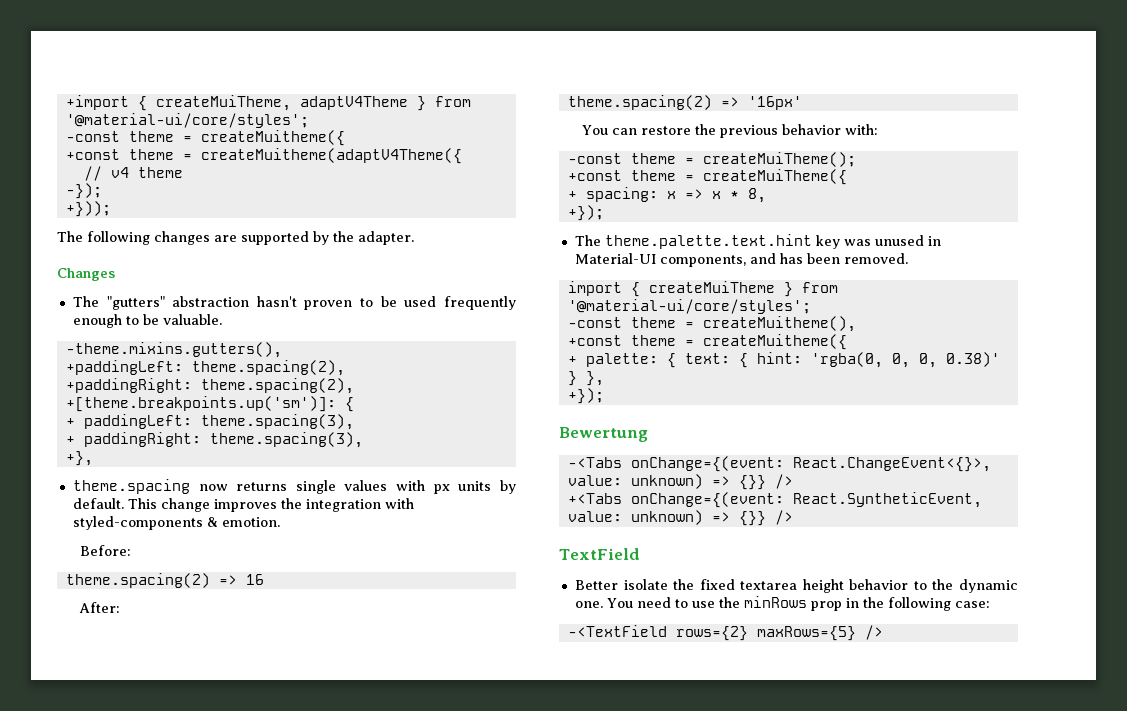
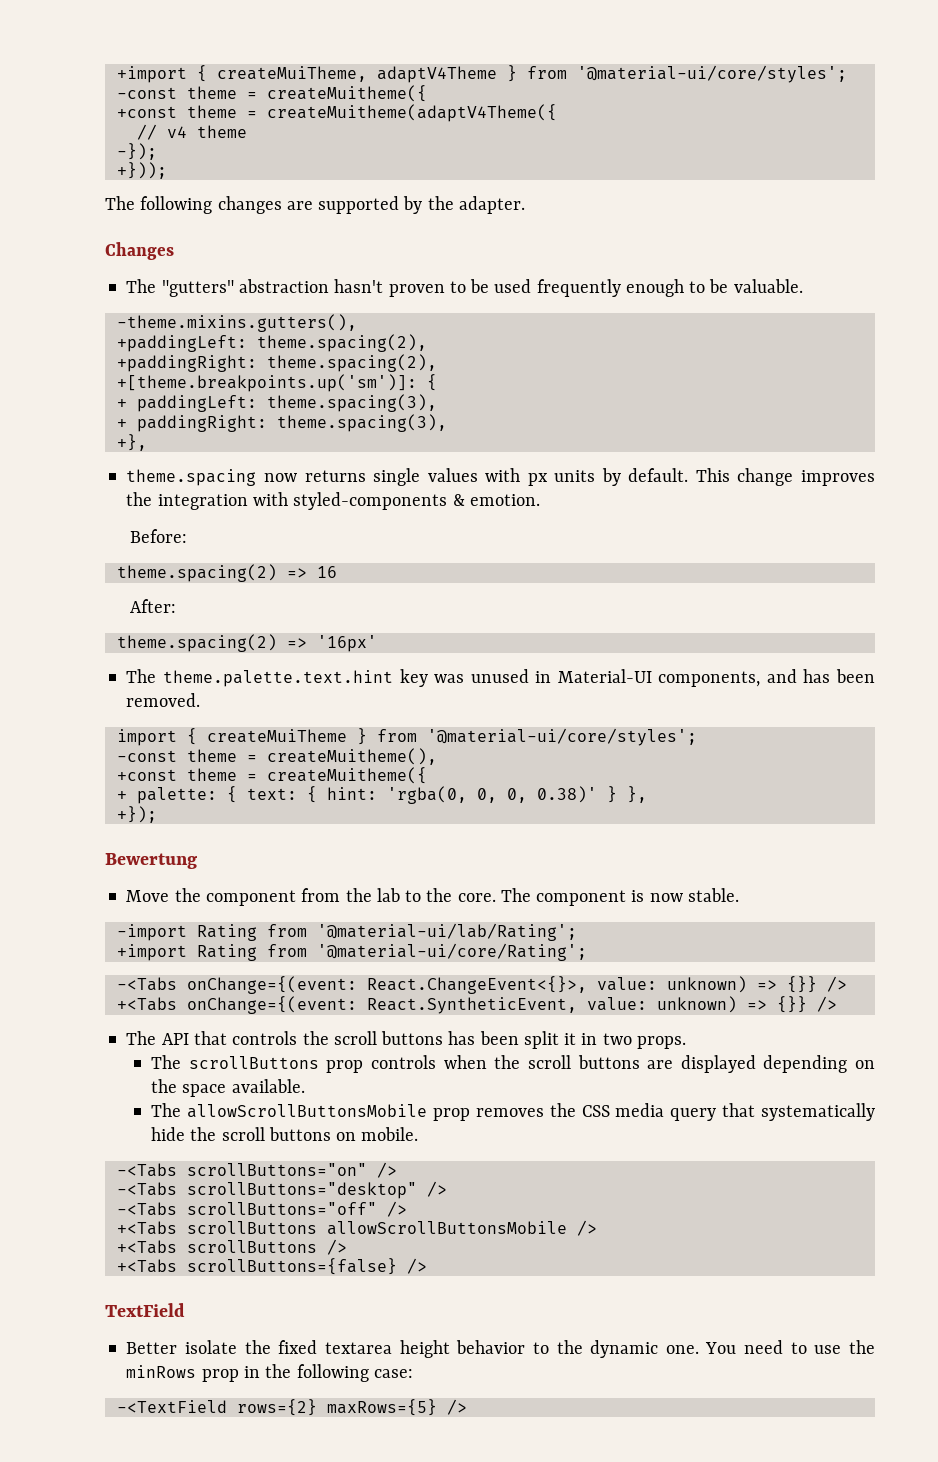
[581,124,878,138] [567,152,856,167] [567,169,847,185] [567,187,766,203] [567,205,604,221] // You can restore the previous behavior with: // -const theme = createMuiTheme(); // +const theme = createMuiTheme({ // + spacing: x => x * 8, // +}); -> (377, 643) none
(648, 434) none -> [126,888,739,906] [116,923,577,941] [116,943,587,961] // Move the component from the lab to the core. The component is now stable. // -import Rating from '@material-ui/lab/Rating'; // +import Rating from '@material-ui/core/Rating';
(793, 517) none -> [126,1031,686,1049] [151,1055,875,1073] [151,1079,305,1097] [151,1103,875,1121] [151,1127,419,1141] [116,1162,397,1178] [116,1181,447,1199] [116,1201,407,1217] [116,1220,597,1236] [116,1239,347,1255] [116,1258,427,1275] // The API that controls the scroll buttons has been split it in two props. // The scrollButtons prop controls when the scroll buttons are displayed depending on the space available. // The allowScrollButtonsMobile prop removes the CSS media query that systematically hide the scroll buttons on mobile. // -<Tabs scrollButtons="on" /> // -<Tabs scrollButtons="desktop" /> // -<Tabs scrollButtons="off" /> // +<Tabs scrollButtons allowScrollButtonsMobile /> // +<Tabs scrollButtons /> // +<Tabs scrollButtons={false} />

